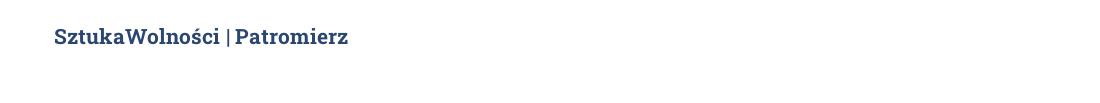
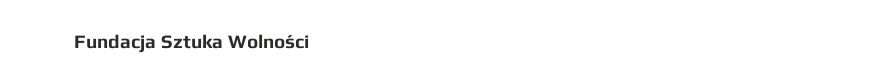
[54,28,349,47] SztukaWolności | Patromierz -> [74,34,310,53] Fundacja Sztuka Wolności

